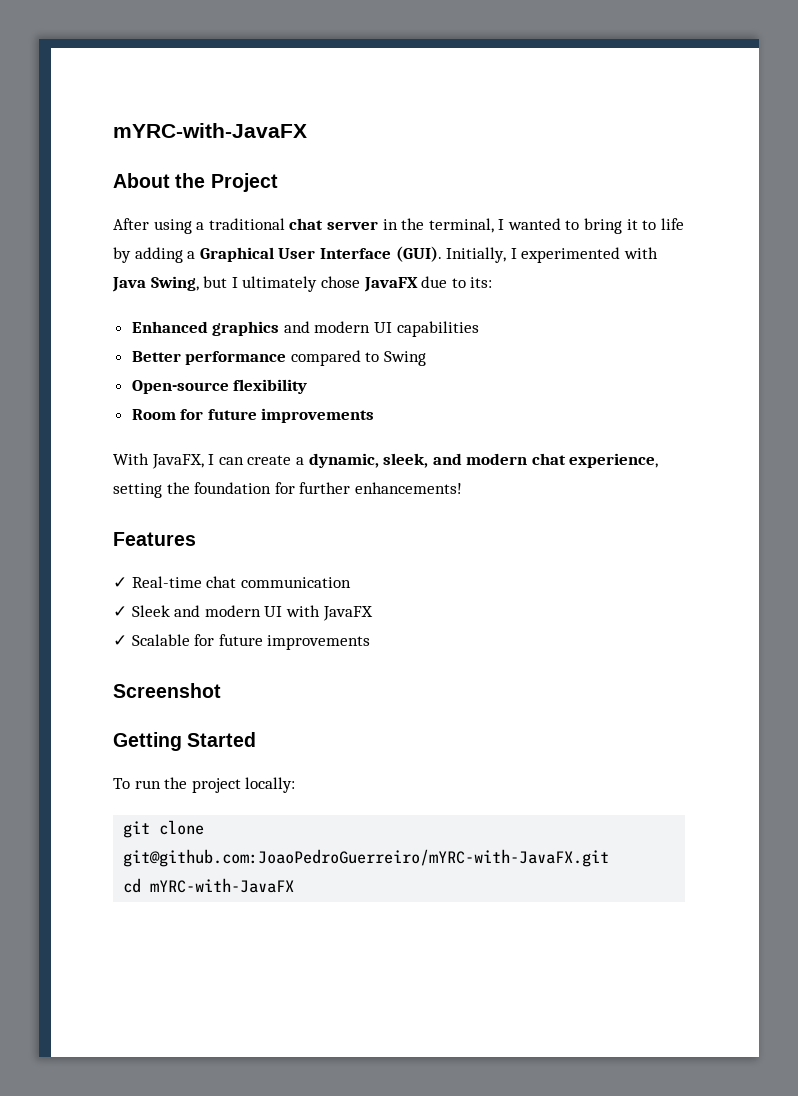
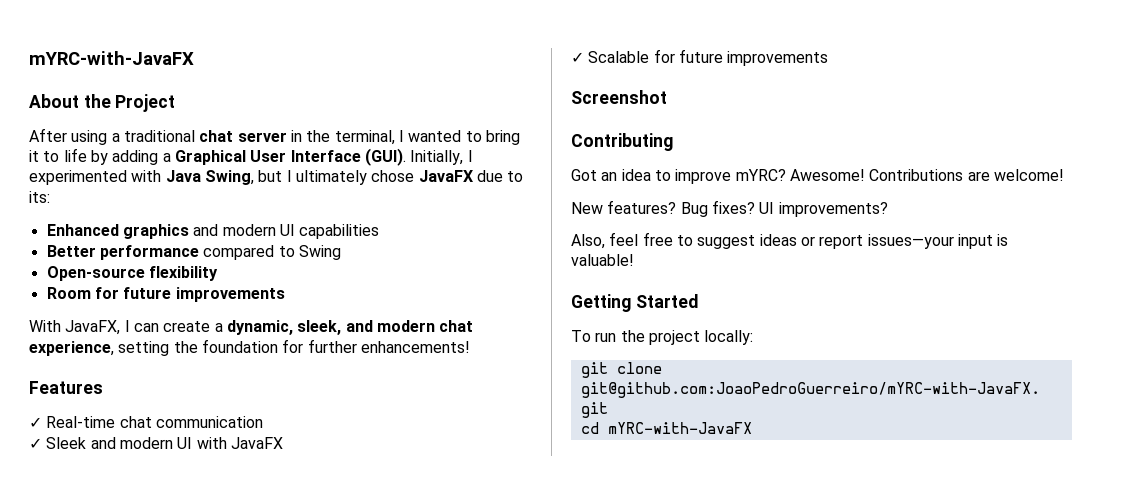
(221, 690) none -> [571,133,673,151] [571,169,1064,184] [571,200,888,217] [571,232,1009,249] [571,254,634,266] // Contributing // Got an idea to improve mYRC? Awesome! Contributions are welcome! // New features? Bug fixes? UI improvements? // Also, feel free to suggest ideas or report issues—your input is valuable!

